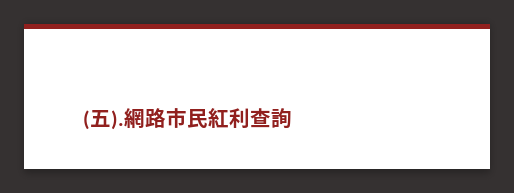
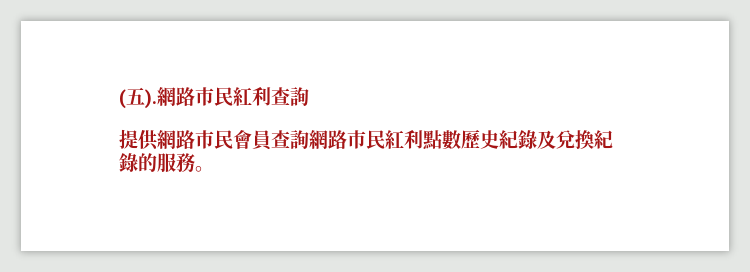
(292, 118) none -> [119,129,613,151] [119,153,214,172] // 提供網路市民會員查詢網路市民紅利點數歷史紀錄及兌換紀錄的服務。

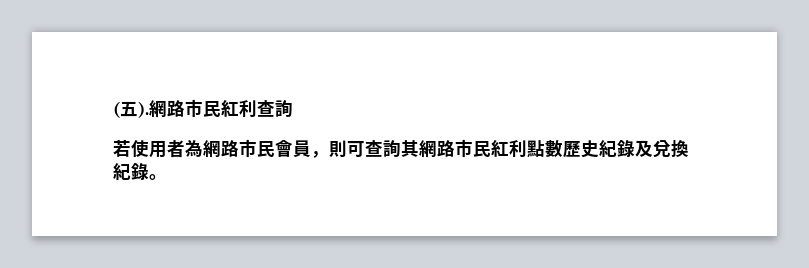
[119,129,158,151] 提供 -> [113,139,203,158] 若使用者為
[271,130,309,149] 查詢 -> [311,140,419,158] ，則可查詢其
[138,153,195,172] 的服務 -> (149, 171) none

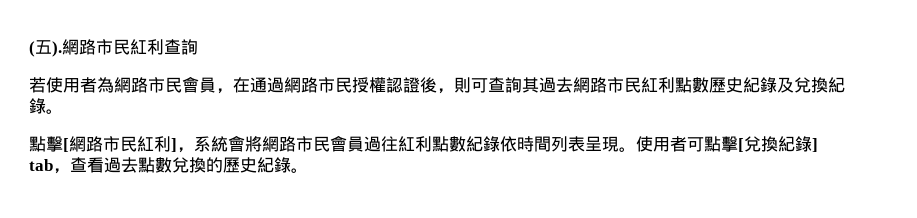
(329, 154) none -> [233,77,454,94] 在通過網路市民授權認證後，
(419, 148) none -> [539,77,573,93] 過去
(167, 177) none -> [29,135,818,153] [29,157,308,174] // 點擊[網路市民紅利]，系統會將網路市民會員過往紅利點數紀錄依時間列表呈現。使用者可點擊[兌換紀錄] tab，查看過去點數兌換的歷史紀錄。

